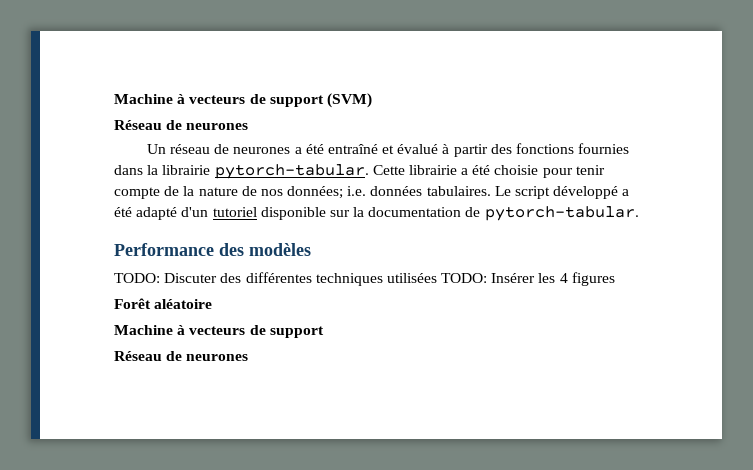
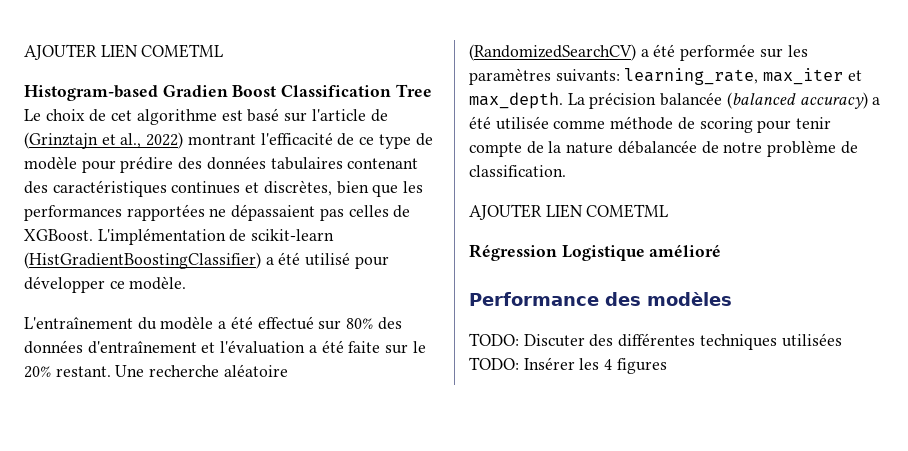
[114,93,372,108] [114,120,249,130] [146,143,630,157] [114,164,539,179] Machine à vecteurs de support (SVM) // Réseau de neurones // Un réseau de neurones a été entraîné et évalué à partir des fonctions fournies dans la librairie pytorch-tabular. Cette librairie a été choisie -> [24,44,224,60] [24,84,432,101] [24,108,388,125] [24,132,433,149] [24,156,419,173] [24,180,424,197] [24,204,411,221] [24,228,335,245] [24,252,389,269] [24,276,187,293] [24,316,402,330] [24,340,426,354] [24,364,288,378] [469,44,808,61] [469,68,862,85] [469,92,881,109] [469,116,753,133] AJOUTER LIEN COMETML // Histogram-based Gradien Boost Classification Tree Le choix de cet algorithme est basé sur l'article de (Grinztajn et al., 2022) montrant l'efficacité de ce type de modèle pour prédire des données tabulaires contenant des caractéristiques continues et discrètes, bien que les performances rapportées ne dépassaient pas celles de XGBoost. L'implémentation de scikit-learn (HistGradientBoostingClassifier) a été utilisé pour développer ce modèle. // L'entraînement du modèle a été effectué sur 80% des données d'entraînement et l'évaluation a été faite sur le 20% restant. Une recherche aléatoire (RandomizedSearchCV) a été performée sur les paramètres suivants: learning_rate, max_iter et max_depth. La précision balancée (balanced accuracy) a été utilisée comme méthode de scoring
[241,186,630,199] [114,206,639,221] de nos données; i.e. données tabulaires. Le script développé a été adapté d'un tutoriel disponible sur la documentation de pytorch-tabular. -> [617,140,858,157] [469,165,566,177] [469,204,669,220] [469,244,722,261] débalancée de notre problème de classification. // AJOUTER LIEN COMETML // Régression Logistique amélioré
[114,298,213,309] [114,325,324,338] [114,351,249,361] // Forêt aléatoire // Machine à vecteurs de support // Réseau de neurones -> (667, 366) none

